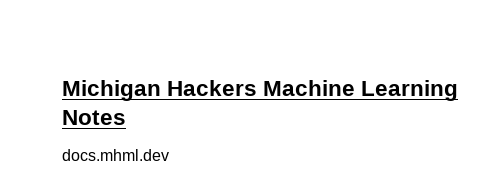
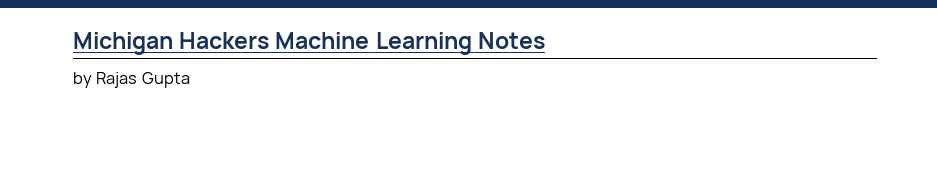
[62,149,169,161] docs.mhml.dev -> [73,72,190,88] by Rajas Gupta

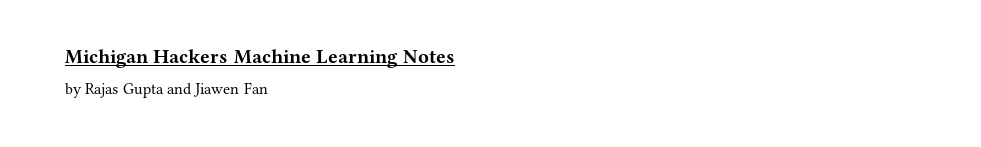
(190, 80) none -> [166,82,268,97] and Jiawen Fan

